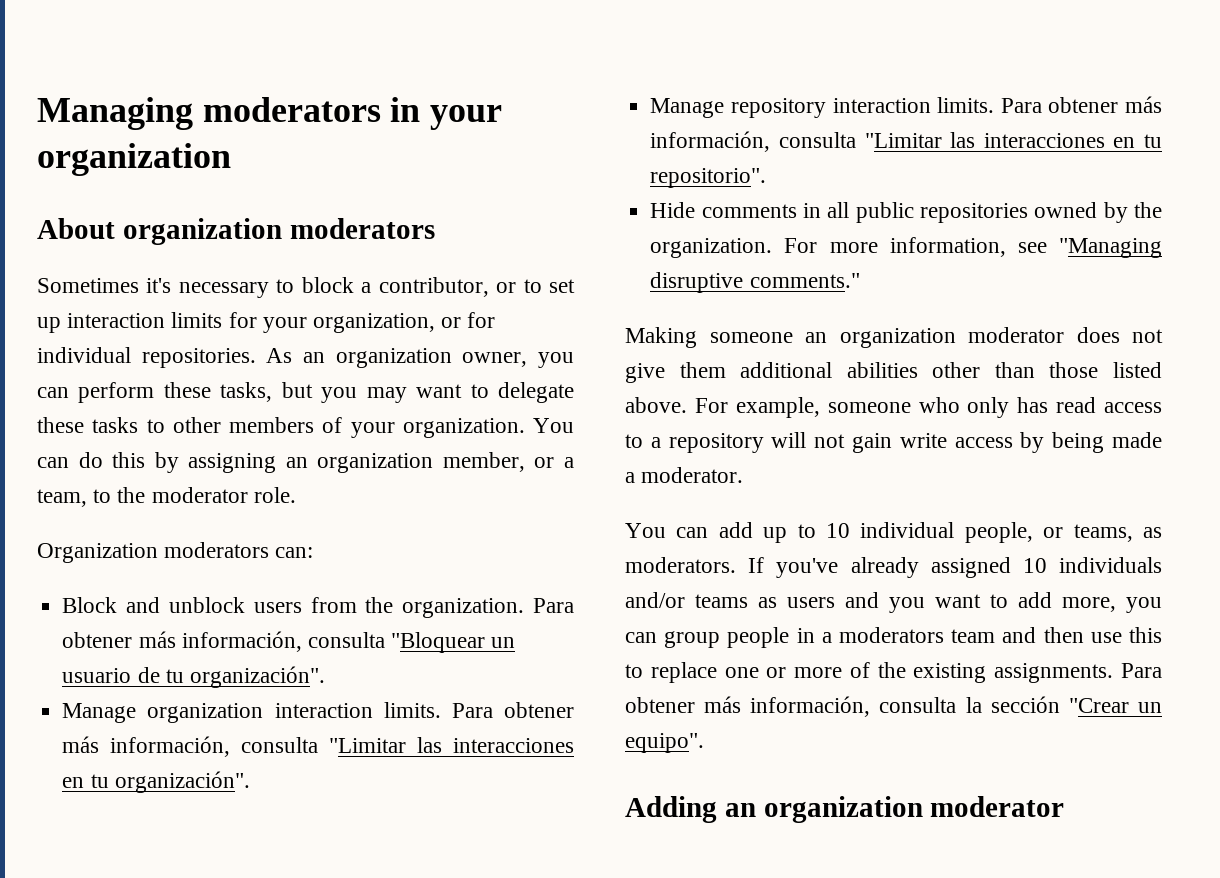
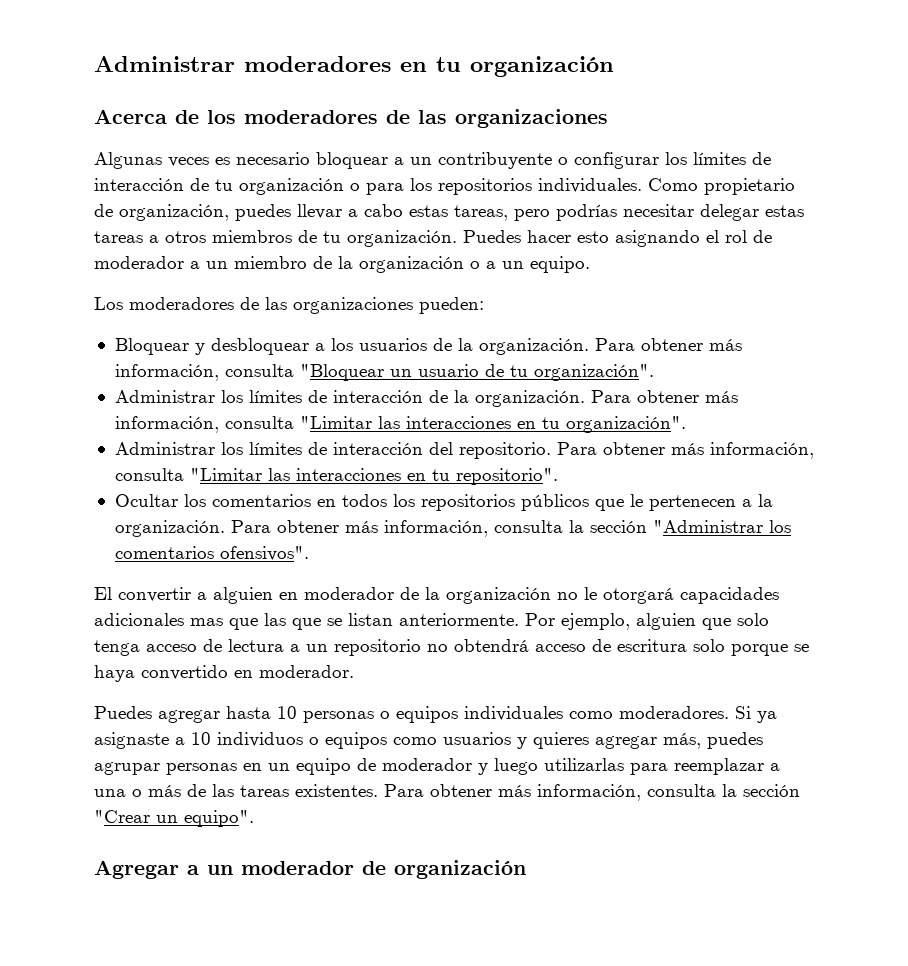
[37,97,503,130] [37,143,231,176] [37,218,435,245] [37,277,576,298] [37,312,496,333] [37,347,574,368] [37,382,574,403] [37,417,574,438] [37,452,574,473] [37,487,296,507] [37,542,314,563] [62,597,525,618] Managing moderators in your organization // About organization moderators // Sometimes it's necessary to block a contributor, or to set up interaction limits for your organization, or for individual repositories. As an organization owner, you can perform these tasks, but you may want to delegate these tasks to other members of your organization. You can do this by assigning an organization member, or a team, to the moderator role. // Organization moderators can: // Block and unblock users from the organization. -> [94,56,614,77] [94,109,608,128] [94,152,771,169] [94,178,795,195] [94,204,804,221] [94,230,772,247] [94,256,590,273] [94,297,484,314] [114,338,589,355] Administrar moderadores en tu organización // Acerca de los moderadores de las organizaciones // Algunas veces es necesario bloquear a un contribuyente o configurar los límites de interacción de tu organización o para los repositorios individuales. Como propietario de organización, puedes llevar a cabo estas tareas, pero podrías necesitar delegar estas tareas a otros miembros de tu organización. Puedes hacer esto asignando el rol de moderador a un miembro de la organización o a un equipo. // Los moderadores de las organizaciones pueden: // Bloquear y desbloquear a los usuarios de la organización.
[62,702,441,723] Manage organization interaction limits. -> [114,390,585,407] Administrar los límites de interacción de la organización.
[650,97,995,118] Manage repository interaction limits. -> [114,442,551,459] Administrar los límites de interacción del repositorio.
[650,202,1162,223] [650,237,1162,258] [650,272,860,293] [625,327,1163,348] [625,362,1162,383] [625,397,1162,418] [625,432,1162,453] [625,467,744,483] [625,522,1162,543] [625,557,1162,578] [625,592,1162,613] [625,627,1162,648] [625,662,1114,683] Hide comments in all public repositories owned by the organization. For more information, see "Managing disruptive comments." // Making someone an organization moderator does not give them additional abilities other than those listed above. For example, someone who only has read access to a repository will not gain write access by being made a moderator. // You can add up to 10 individual people, or teams, as moderators. If you've already assigned 10 individuals and/or teams as users and you want to add more, you can group people in a moderators team and then use this to replace one or more of the existing assignments. -> [114,494,773,511] [114,520,791,537] [114,546,309,561] [94,587,779,604] [94,613,769,630] [94,639,809,656] [94,665,354,682] [94,706,777,723] [94,732,763,749] [94,758,780,775] [94,784,378,797] Ocultar los comentarios en todos los repositorios públicos que le pertenecen a la organización. Para obtener más información, consulta la sección "Administrar los comentarios ofensivos". // El convertir a alguien en moderador de la organización no le otorgará capacidades adicionales mas que las que se listan anteriormente. Por ejemplo, alguien que solo tenga acceso de lectura a un repositorio no obtendrá acceso de escritura solo porque se haya convertido en moderador. // Puedes agregar hasta 10 personas o equipos individuales como moderadores. Si ya asignaste a 10 individuos o equipos como usuarios y quieres agregar más, puedes agrupar personas en un equipo de moderador y luego utilizarlas para reemplazar a una o más de las tareas existentes.
[625,796,1065,823] Adding an organization moderator -> [94,860,526,879] Agregar a un moderador de organización

